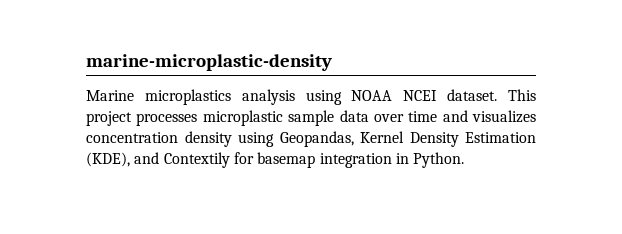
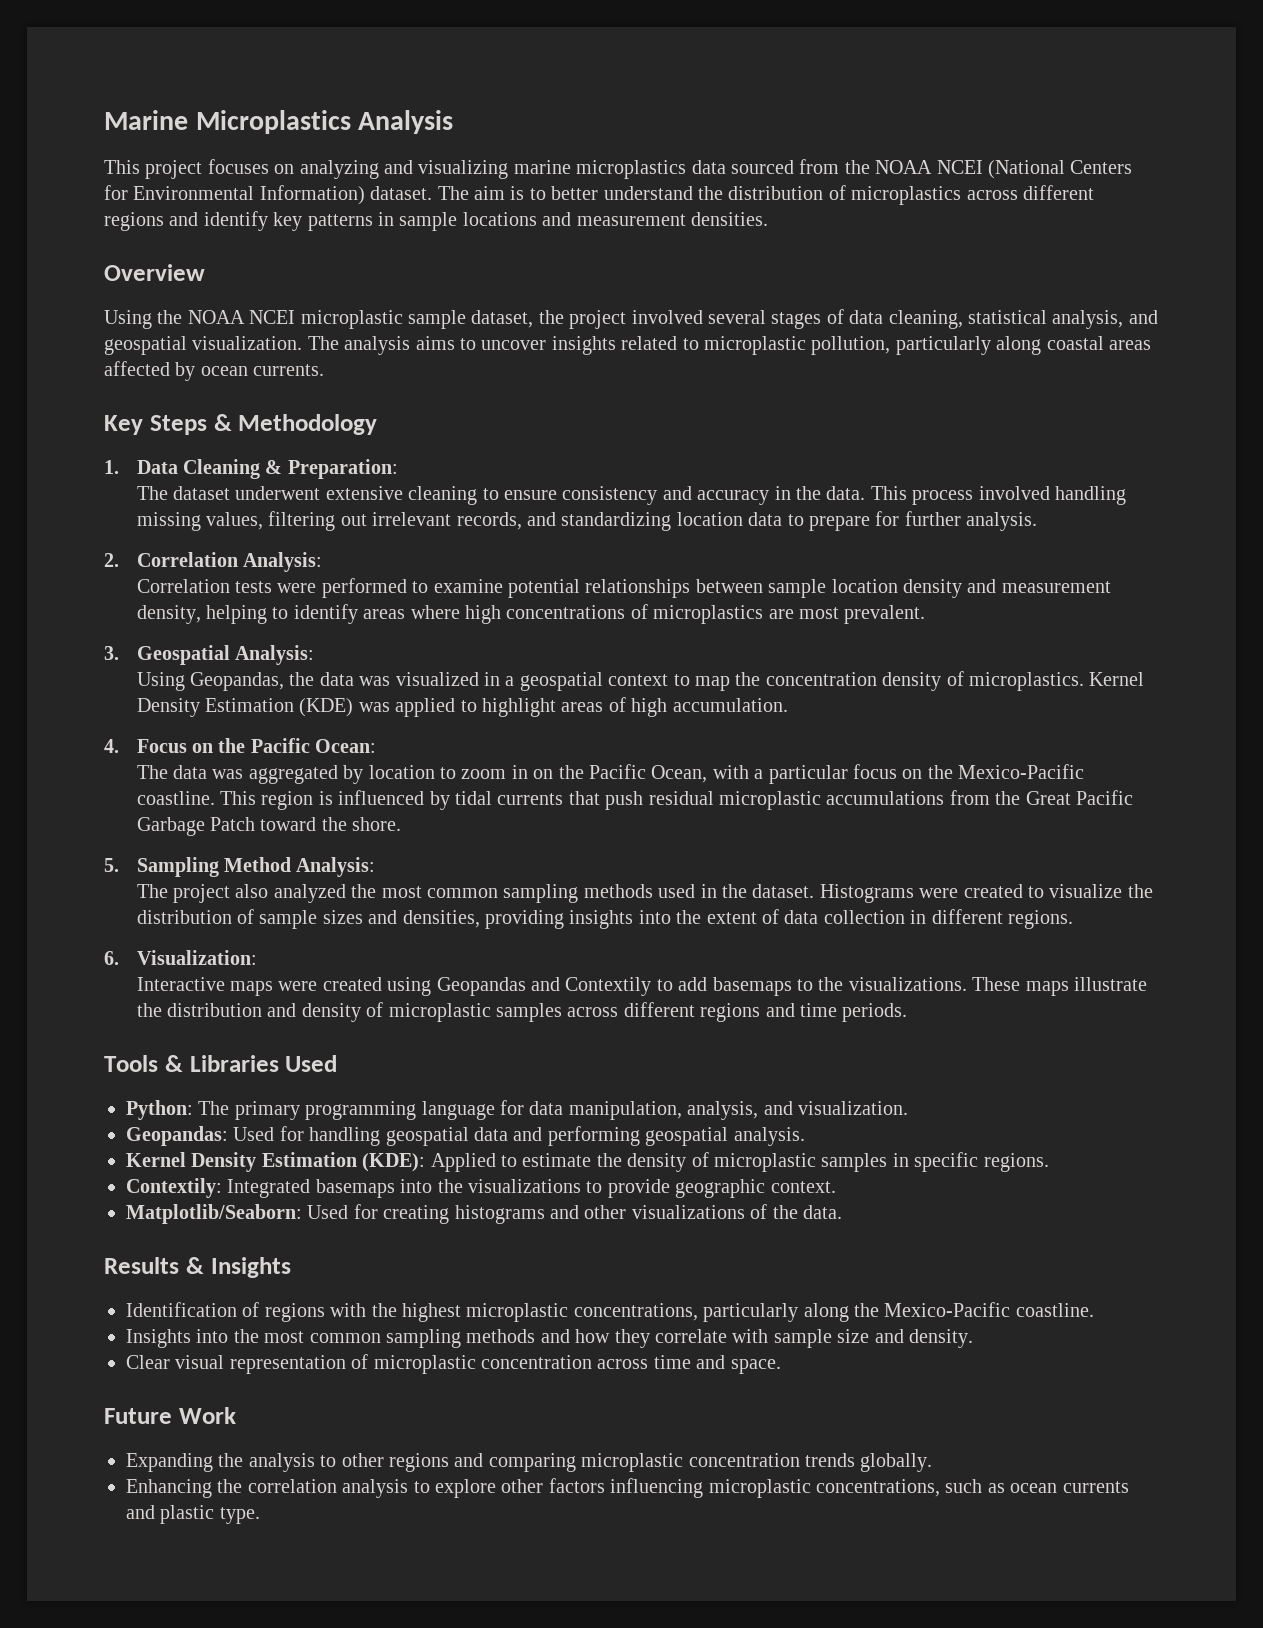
[86,54,332,71] [86,89,536,105] [86,110,536,126] [86,131,536,147] [86,152,465,168] marine-microplastic-density // Marine microplastics analysis using NOAA NCEI dataset. This project processes microplastic sample data over time and visualizes concentration density using Geopandas, Kernel Density Estimation (KDE), and Contextily for basemap integration in Python. -> [104,110,454,134] [104,159,1133,179] [104,185,1094,205] [104,211,768,231] [104,264,205,281] [104,309,1158,329] [104,336,1151,355] [104,361,325,381] [104,414,378,435] [104,459,398,479] [136,486,1127,505] [136,511,1038,531] [104,552,323,572] [136,578,1111,598] [136,604,926,624] [104,645,315,665] [136,671,1145,691] [136,697,788,717] [104,738,377,753] [136,764,1085,784] [136,790,1134,810] [136,817,402,836] [104,857,376,877] [136,884,1153,903] [136,909,1074,929] [104,950,257,965] [136,977,1148,996] [136,1002,908,1022] [104,1055,338,1072] [126,1100,908,1120] [126,1126,805,1146] [126,1152,1049,1172] [126,1178,836,1198] [126,1204,842,1224] [104,1257,291,1278] [126,1302,1094,1322] [126,1329,973,1348] [126,1354,781,1374] [104,1407,236,1424] [126,1453,933,1472] [126,1478,1129,1498] [126,1505,260,1524] Marine Microplastics Analysis // This project focuses on analyzing and visualizing marine microplastics data sourced from the NOAA NCEI (National Centers for Environmental Information) dataset. The aim is to better understand the distribution of microplastics across different regions and identify key patterns in sample locations and measurement densities. // Overview // Using the NOAA NCEI microplastic sample dataset, the project involved several stages of data cleaning, statistical analysis, and geospatial visualization. The analysis aims to uncover insights related to microplastic pollution, particularly along coastal areas affected by ocean currents. // Key Steps & Methodology // 1. Data Cleaning & Preparation: // The dataset underwent extensive cleaning to ensure consistency and accuracy in the data. This process involved handling missing values, filtering out irrelevant records, and standardizing location data to prepare for further analysis. // 2. Correlation Analysis: // Correlation tests were performed to examine potential relationships between sample location density and measurement density, helping to identify areas where high concentrations of microplastics are most prevalent. // 3. Geospatial Analysis: // Using Geopandas, the data was visualized in a geospatial context to map the concentration density of microplastics. Kernel Density Estimation (KDE) was applied to highlight areas of high accumulation. // 4. Focus on the Pacific Ocean: // The data was aggregated by location to zoom in on the Pacific Ocean, with a particular focus on the Mexico-Pacific coastline. This region is influenced by tidal currents that push residual microplastic accumulations from the Great Pacific Garbage Patch toward the shore. // 5. Sampling Method Analysis: // The project also analyzed the most common sampling methods used in the dataset. Histograms were created to visualize the distribution of sample sizes and densities, providing insights into the extent of data collection in different regions. // 6. Visualization: // Interactive maps were created using Geopandas and Contextily to add basemaps to the visualizations. These maps illustrate the distribution and density of microplastic samples across different regions and time periods. // Tools & Libraries Used // Python: The primary programming language for data manipulation, analysis, and visualization. // Geopandas: Used for handling geospatial data and performing geospatial analysis. // Kernel Density Estimation (KDE): Applied to estimate the density of microplastic samples in specific regions. // Contextily: Integrated basemaps into the visualizations to provide geographic context. // Matplotlib/Seaborn: Used for creating histograms and other visualizations of the data. // Results & Insights // Identification of regions with the highest microplastic concentrations, particularly along the Mexico-Pacific coastline. // Insights into the most common sampling methods and how they correlate with sample size and density. // Clear visual representation of microplastic concentration across time and space. // Future Work // Expanding the analysis to other regions and comparing microplastic concentration trends globally. // Enhancing the correlation analysis to explore other factors influencing microplastic concentrations, such as ocean currents and plastic type.

